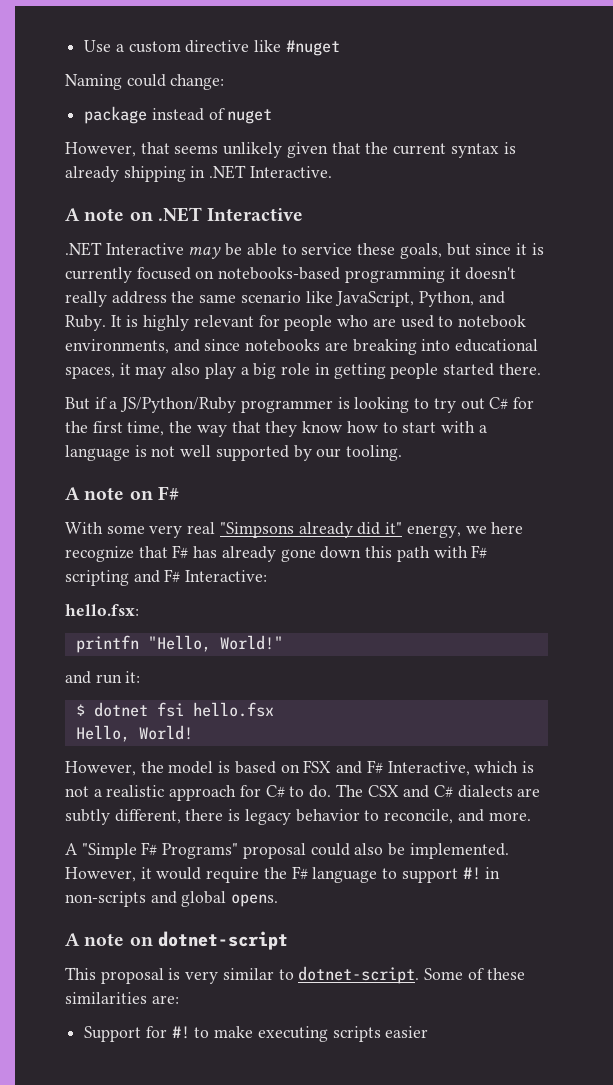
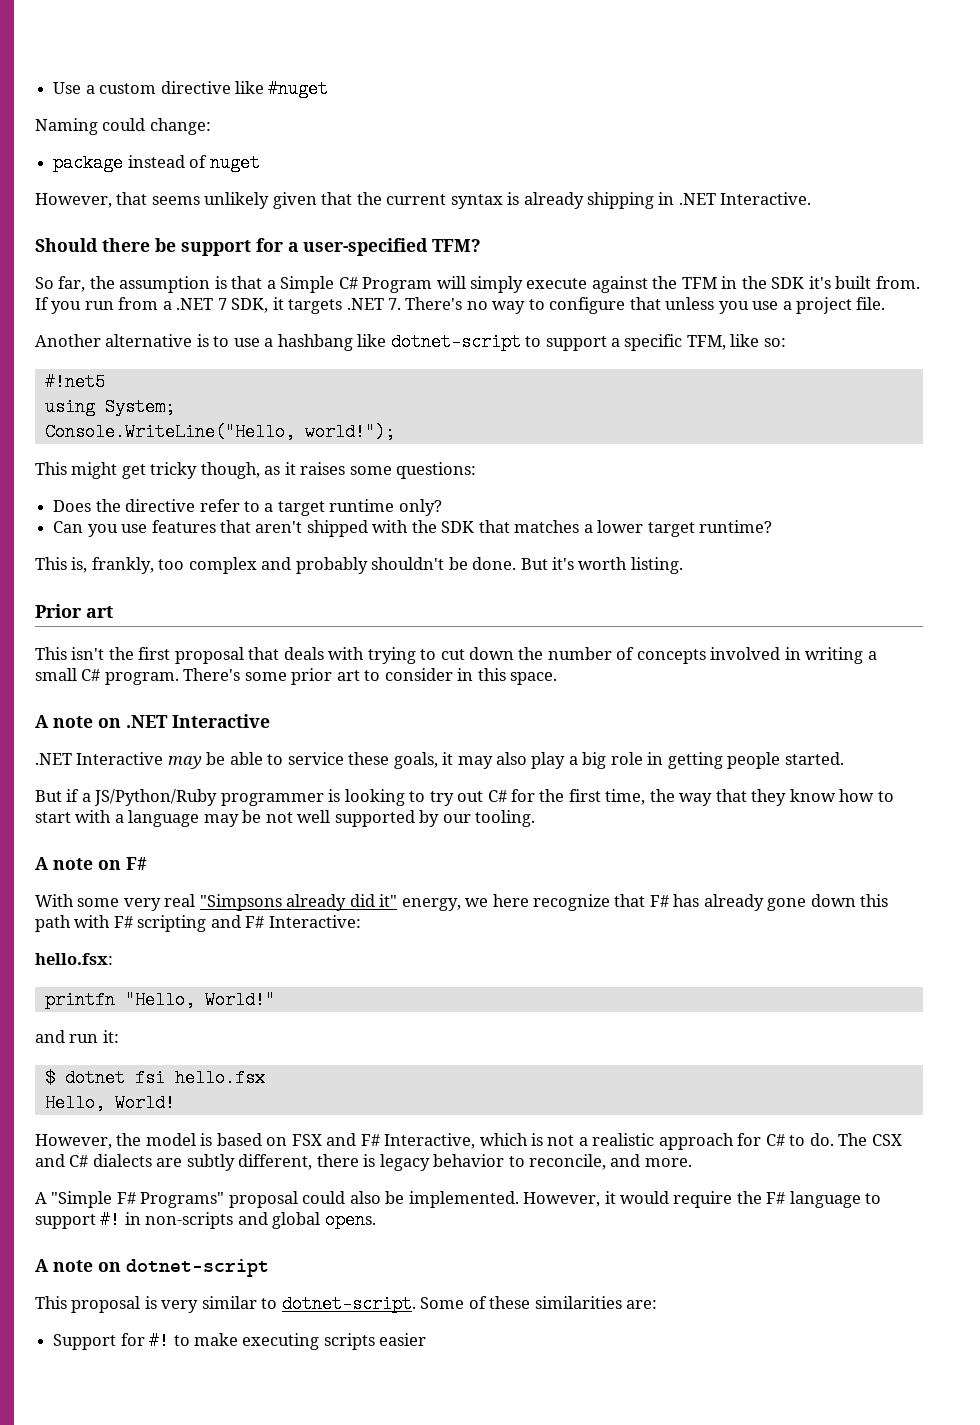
(332, 172) none -> [35,238,481,256] [35,276,920,293] [35,297,886,314] [35,333,786,351] [44,373,105,391] [44,398,175,416] [44,423,395,441] [35,462,477,479] [53,499,442,516] [53,520,772,537] [35,557,683,574] [35,604,113,618] [35,647,877,664] [35,668,558,685] // Should there be support for a user-specified TFM? // So far, the assumption is that a Simple C# Program will simply execute against the TFM in the SDK it's built from. If you run from a .NET 7 SDK, it targets .NET 7. There's no way to configure that unless you use a project file. // Another alternative is to use a hashbang like dotnet-script to support a specific TFM, like so: // #!net5 // using System; // Console.WriteLine("Hello, world!"); // This might get tricky though, as it raises some questions: // Does the directive refer to a target runtime only? // Can you use features that aren't shipped with the SDK that matches a lower target runtime? // This is, frankly, too complex and probably shouldn't be done. But it's worth listing. // Prior art // This isn't the first proposal that deals with trying to cut down the number of concepts involved in writing a small C# program. There's some prior art to consider in this space.
[446,243,544,256] [65,267,517,283] [65,291,505,307] [65,315,526,331] [65,339,539,355] [65,366,115,379] but since it is currently focused on notebooks-based programming it doesn't really address the same scenario like JavaScript, Python, and Ruby. It is highly relevant for people who are used to notebook environments, and since notebooks are breaking into educational spaces, -> (438, 760) none
[442,363,541,376] started there. -> [784,752,844,765] started.
[134,445,147,457] is -> [203,810,262,827] may be

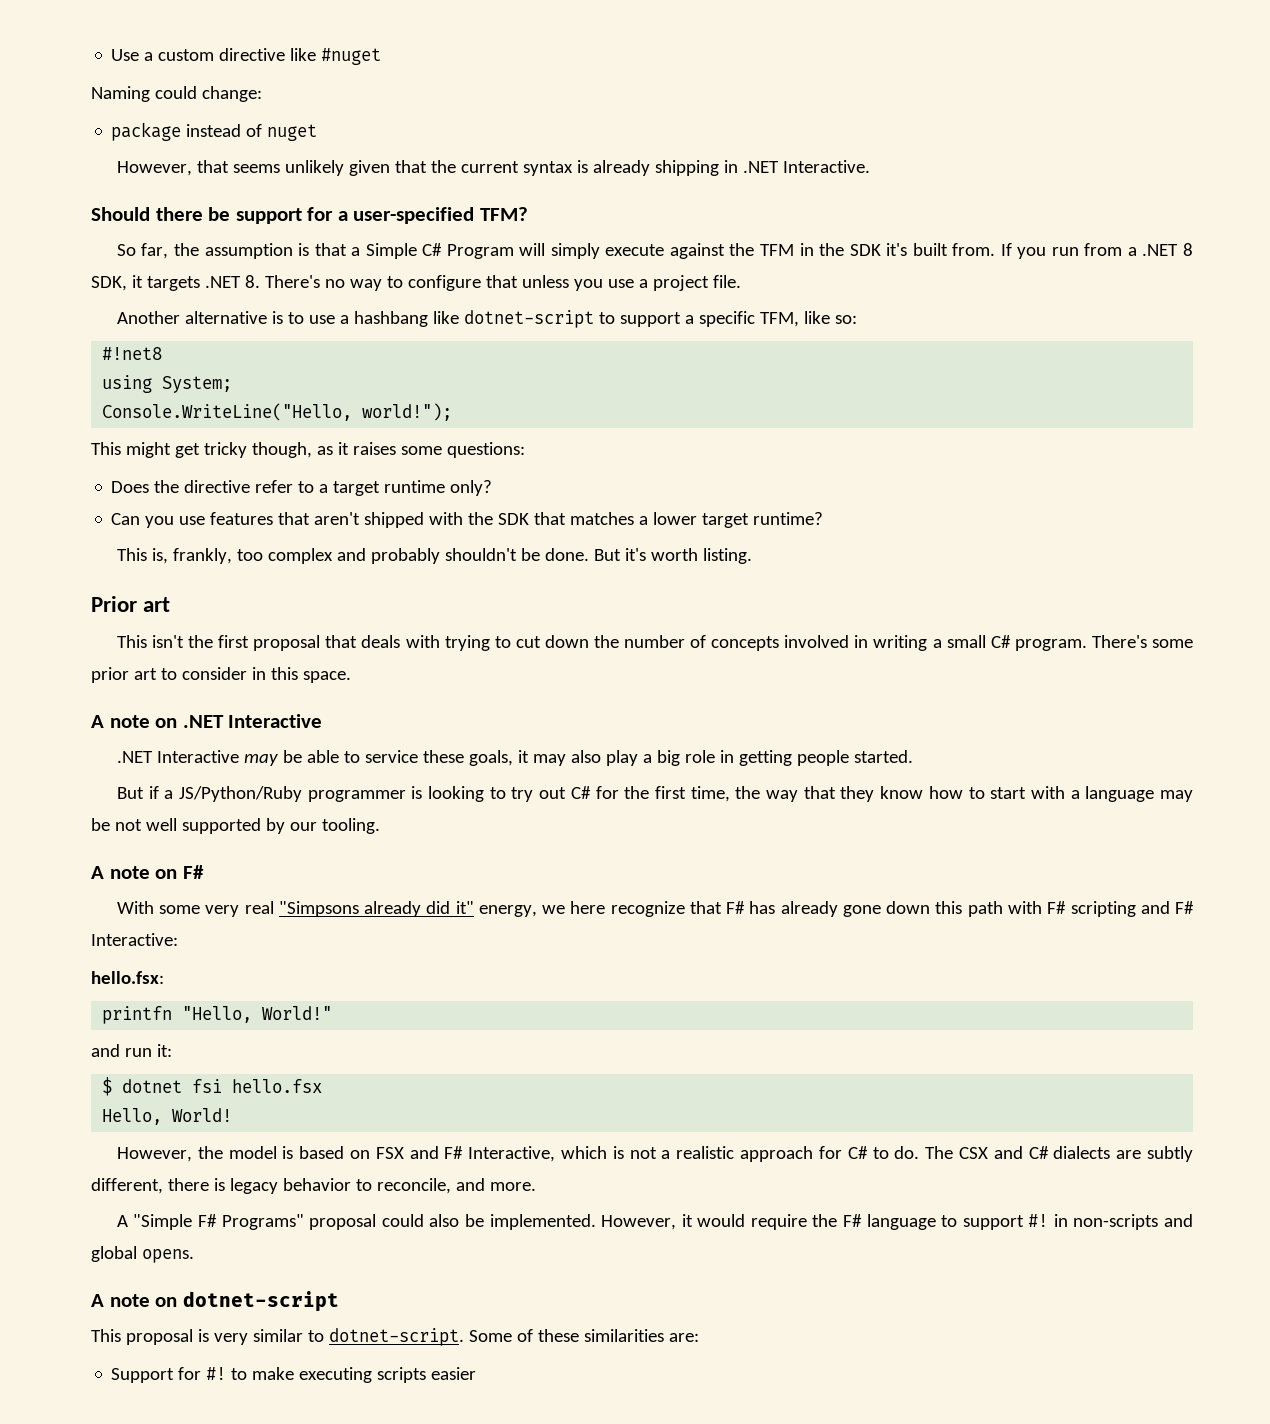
[217,298,227,310] 7 -> [1183,243,1194,256] 8
[388,298,402,310] 7. -> [244,275,260,288] 8.
[44,373,105,391] #!net5 -> [102,347,163,360] #!net8

